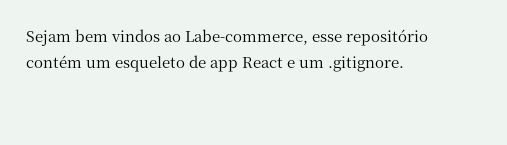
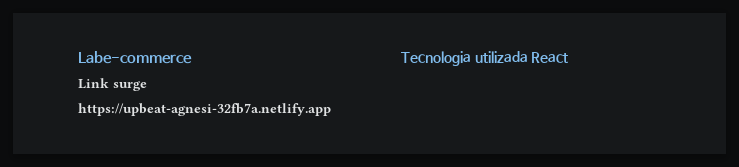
[26,29,429,46] [26,55,405,72] Sejam bem vindos ao Labe-commerce, esse repositório contém um esqueleto de app React e um .gitignore. -> [78,51,192,64] [78,78,147,91] [78,103,331,116] [401,51,569,66] Labe-commerce // Link surge // https://upbeat-agnesi-32fb7a.netlify.app // Tecnologia utilizada React

